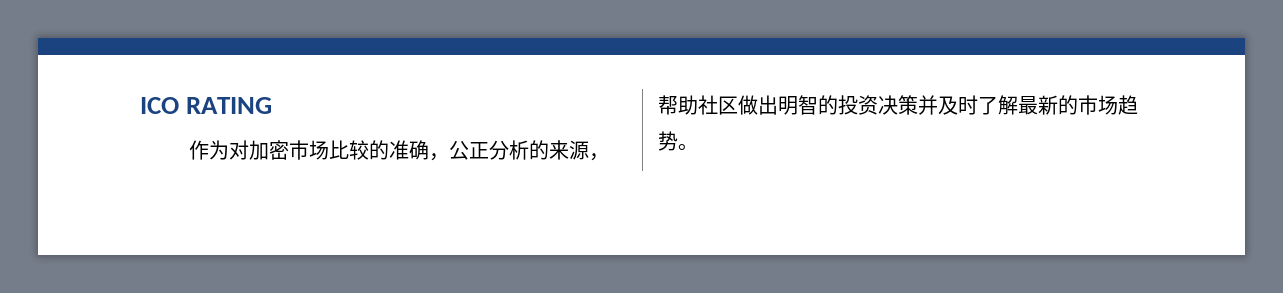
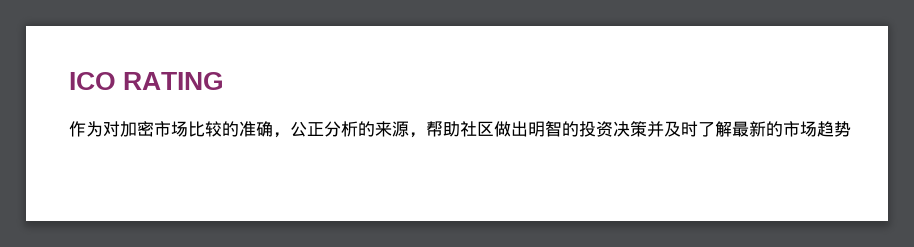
[678,143,698,151] 。 -> (851, 129) none

